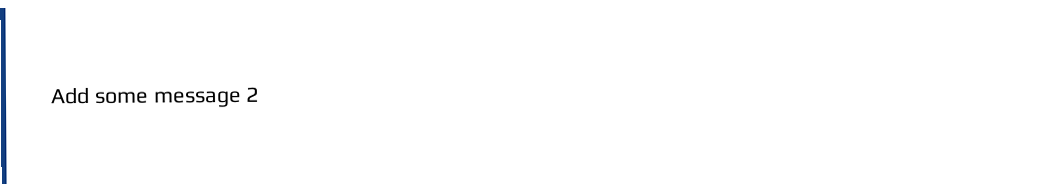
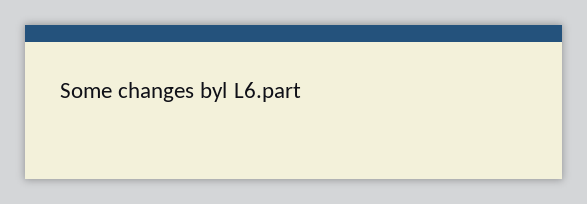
[50,86,260,108] Add some message 2 -> [60,82,301,102] Some changes byl L6.part

